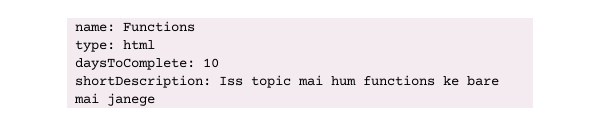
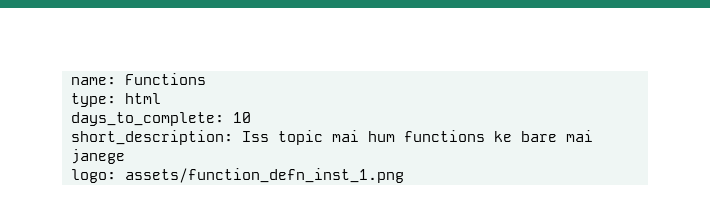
[74,58,195,70] daysToComplete: -> [71,112,225,126] days_to_complete:
[74,75,211,88] shortDescription: -> [71,130,234,145] short_description:
(155, 99) none -> [71,168,405,183] // logo: assets/function_defn_inst_1.png

